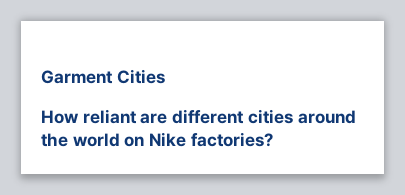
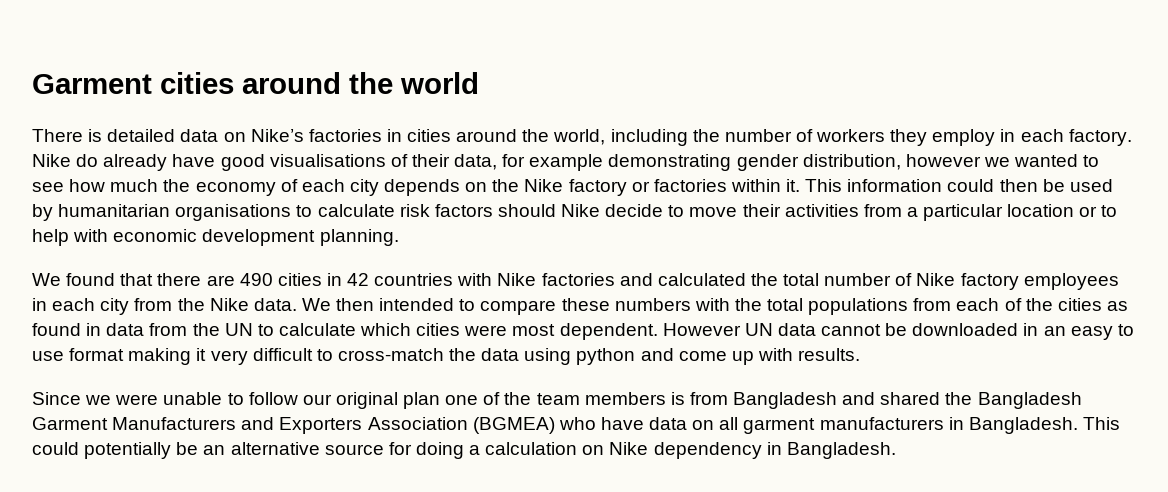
[41,69,165,84] [41,109,245,124] Garment Cities // How reliant are different -> [32,74,152,94] Garment
[124,132,273,147] on Nike factories? -> [32,129,1132,146] [32,154,1100,171] [32,179,1113,196] [32,204,1118,221] [32,229,399,246] [32,273,1119,290] [32,298,1128,315] [32,323,1134,340] [32,348,861,365] [32,392,1082,409] [32,417,1120,434] [32,442,896,459] // There is detailed data on Nike’s factories in cities around the world, including the number of workers they employ in each factory. Nike do already have good visualisations of their data, for example demonstrating gender distribution, however we wanted to see how much the economy of each city depends on the Nike factory or factories within it. This information could then be used by humanitarian organisations to calculate risk factors should Nike decide to move their activities from a particular location or to help with economic development planning. // We found that there are 490 cities in 42 countries with Nike factories and calculated the total number of Nike factory employees in each city from the Nike data. We then intended to compare these numbers with the total populations from each of the cities as found in data from the UN to calculate which cities were most dependent. However UN data cannot be downloaded in an easy to use format making it very difficult to cross-match the data using python and come up with results. // Since we were unable to follow our original plan one of the team members is from Bangladesh and shared the Bangladesh Garment Manufacturers and Exporters Association (BGMEA) who have data on all garment manufacturers in Bangladesh. This could potentially be an alternative source for doing a calculation on Nike dependency in Bangladesh.

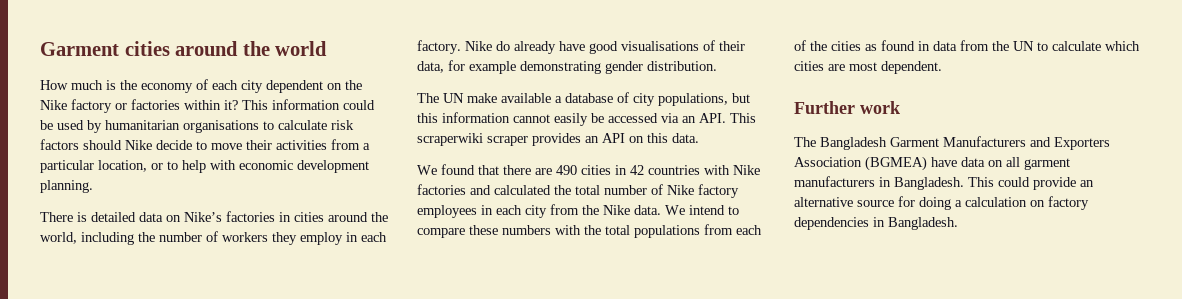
(479, 83) none -> [40,79,362,93] [40,99,375,113] [40,120,354,133] [40,139,370,150] [40,160,369,173] [40,180,93,193] // How much is the economy of each city dependent on the Nike factory or factories within it? This information could be used by humanitarian organisations to calculate risk factors should Nike decide to move their activities from a particular location, or to help with economic development planning.
[802,154,1100,170] [32,179,1113,196] [32,204,1118,221] [32,229,399,246] distribution, however we wanted to see how much the economy of each city depends on the Nike factory or factories within it. This information could then be used by humanitarian organisations to calculate risk factors should Nike decide to move their activities from a particular location or to help with economic development planning. -> [647,61,717,71] [417,92,750,106] [417,112,756,126] [417,133,699,146] distribution. // The UN make available a database of city populations, but this information cannot easily be accessed via an API. This scraperwiki scraper provides an API on this data.
[336,298,455,311] then intended -> [689,205,725,215] intend
[464,325,508,336] were -> [828,64,845,71] are
[662,323,1134,340] [32,348,861,365] [32,392,973,409] However UN data cannot be downloaded in an easy to use format making it very difficult to cross-match the data using python and come up with results. // Since we were unable to follow our original plan one of the team members is from Bangladesh and shared the -> [794,101,900,114] [794,137,816,147] // Further work // The
[558,417,596,430] who -> (927, 163) none
[84,442,199,459] potentially be -> [1033,177,1076,190] provide
[609,442,762,459] Nike dependency -> [1048,196,1089,210] [794,217,869,230] factory dependencies

